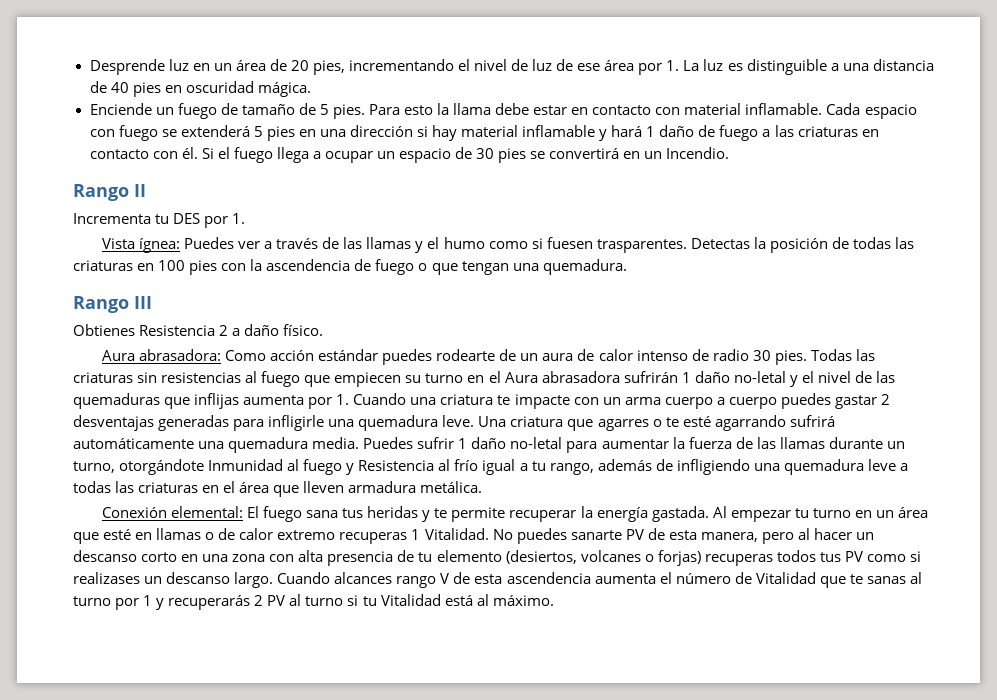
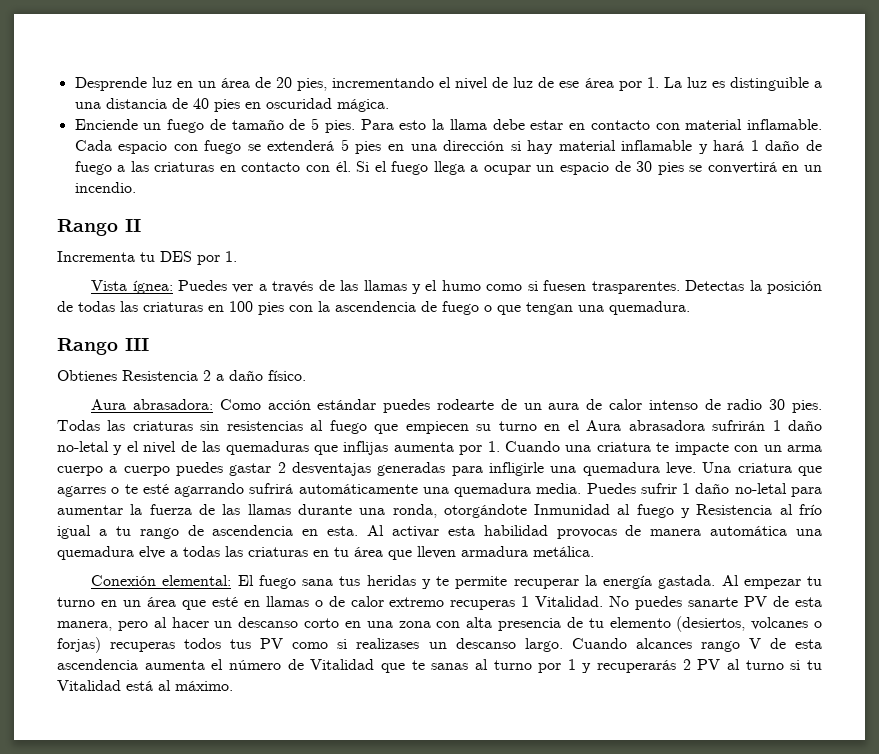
[666,147,730,159] Incendio. -> [74,182,136,193] incendio.
[886,441,905,449] [73,461,115,473] un turno, -> [359,504,437,518] una ronda,
[549,459,896,475] rango, además de infligiendo una quemadura leve -> [139,525,822,539] [57,546,165,560] rango de ascendencia en esta. Al activar esta habilidad provocas de manera automática una quemadura elve
[223,481,236,493] el -> [334,547,349,557] tu

